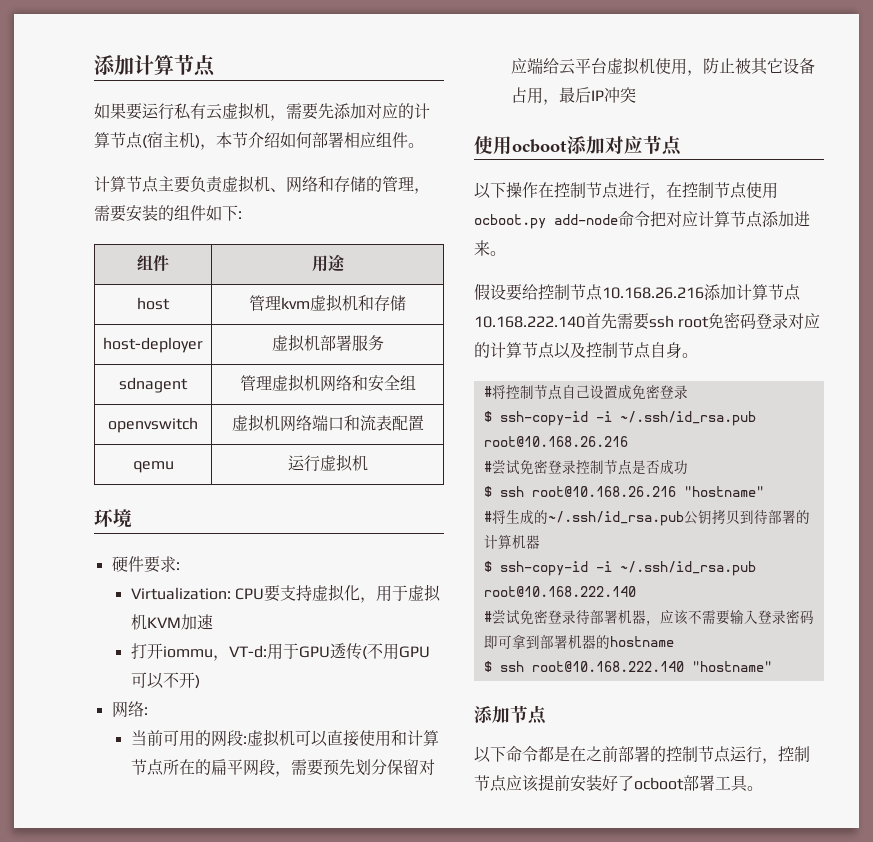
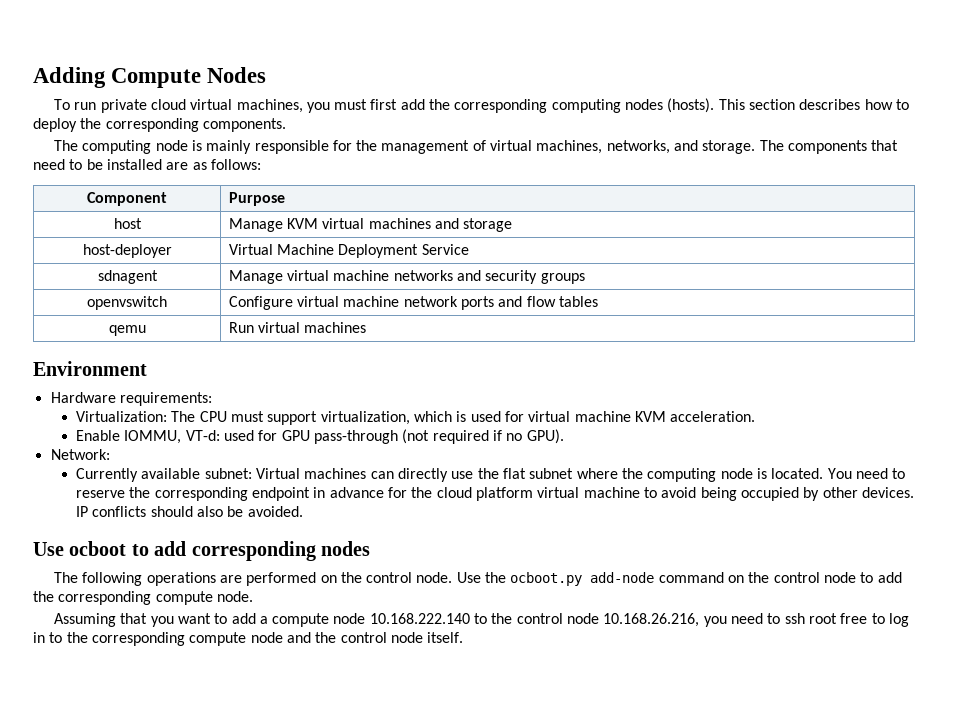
[94,54,216,77] [94,102,430,121] [94,131,424,150] [94,175,430,194] [94,205,242,222] [137,255,169,271] [311,254,345,272] [137,297,170,310] [249,294,406,312] [103,337,203,353] [271,334,384,352] [119,377,188,393] [239,374,416,392] [108,417,198,433] [231,414,424,432] [132,461,174,473] [287,454,368,472] [94,509,132,528] [111,556,180,573] [130,584,442,603] [130,614,213,630] [130,643,430,661] [130,672,200,689] [111,701,148,718] [130,729,439,747] [130,759,435,777] [510,57,815,76] [510,87,636,105] [474,135,682,156] [474,182,778,200] [474,211,810,229] [474,240,506,256] [474,284,801,301] [474,312,821,330] [474,342,698,359] [483,384,688,400] [483,411,756,426] [483,436,628,447] [483,459,688,475] [483,486,764,497] [483,509,810,526] [483,534,540,549] [483,561,756,576] [483,586,636,597] [483,609,814,626] [483,634,674,649] [483,661,772,672] [474,705,547,725] [474,746,810,764] [474,774,763,792] 添加计算节点 // 如果要运行私有云虚拟机，需要先添加对应的计算节点(宿主机)，本节介绍如何部署相应组件。 // 计算节点主要负责虚拟机、网络和存储的管理，需要安装的组件如下: // 组件 | 用途 // host | 管理kvm虚拟机和存储 // host-deployer | 虚拟机部署服务 // sdnagent | 管理虚拟机网络和安全组 // openvswitch | 虚拟机网络端口和流表配置 // qemu | 运行虚拟机 // 环境 // 硬件要求: // Virtualization: CPU要支持虚拟化，用于虚拟机KVM加速 // 打开iommu，VT-d:用于GPU透传(不用GPU可以不开) // 网络: // 当前可用的网段:虚拟机可以直接使用和计算节点所在的扁平网段，需要预先划分保留对应端给云平台虚拟机使用，防止被其它设备占用，最后IP冲突 // 使用ocboot添加对应节点 // 以下操作在控制节点进行，在控制节点使用ocboot.py add-node命令把对应计算节点添加进来。 // 假设要给控制节点10.168.26.216添加计算节点10.168.222.140首先需要ssh root免密码登录对应的计算节点以及控制节点自身。 // #将控制节点自己设置成免密登录 // $ ssh-copy-id -i ~/.ssh/id_rsa.pub root@10.168.26.216 // #尝试免密登录控制节点是否成功 // $ ssh root@10.168.26.216 "hostname" // #将生成的~/.ssh/id_rsa.pub公钥拷贝到待部署的计算机器 // $ ssh-copy-id -i ~/.ssh/id_rsa.pub root@10.168.222.140 // #尝试免密登录待部署机器，应该不需要输入登录密码即可拿到部署机器的hostname // $ ssh root@10.168.222.140 "hostname" // 添加节点 // 以下命令都是在之前部署的控制节点运行，控制节点应该提前安装好了ocboot部署工具。 -> [33,67,267,88] [53,98,910,113] [33,118,286,132] [53,140,899,154] [33,159,261,170] [87,192,167,206] [228,192,285,206] [113,218,142,229] [228,218,513,232] [82,244,172,258] [228,244,469,258] [97,270,158,284] [228,270,585,284] [87,296,167,310] [228,296,598,310] [108,325,146,336] [228,322,367,333] [33,361,147,376] [50,392,212,406] [76,411,756,425] [76,429,564,444] [50,449,110,460] [76,468,906,482] [76,487,914,501] [76,506,303,517] [33,541,370,561] [53,572,902,586] [33,591,253,605] [53,613,909,627] [33,632,464,646] Adding Compute Nodes // To run private cloud virtual machines, you must first add the corresponding computing nodes (hosts). This section describes how to deploy the corresponding components. // The computing node is mainly responsible for the management of virtual machines, networks, and storage. The components that need to be installed are as follows: // Component | Purpose // host | Manage KVM virtual machines and storage // host-deployer | Virtual Machine Deployment Service // sdnagent | Manage virtual machine networks and security groups // openvswitch | Configure virtual machine network ports and flow tables // qemu | Run virtual machines // Environment // Hardware requirements: // Virtualization: The CPU must support virtualization, which is used for virtual machine KVM acceleration. // Enable IOMMU, VT-d: used for GPU pass-through (not required if no GPU). // Network: // Currently available subnet: Virtual machines can directly use the flat subnet where the computing node is located. You need to reserve the corresponding endpoint in advance for the cloud platform virtual machine to avoid being occupied by other devices. IP conflicts should also be avoided. // Use ocboot to add corresponding nodes // The following operations are performed on the control node. Use the ocboot.py add-node command on the control node to add the corresponding compute node. // Assuming that you want to add a compute node 10.168.222.140 to the control node 10.168.26.216, you need to ssh root free to log in to the corresponding compute node and the control node itself.

